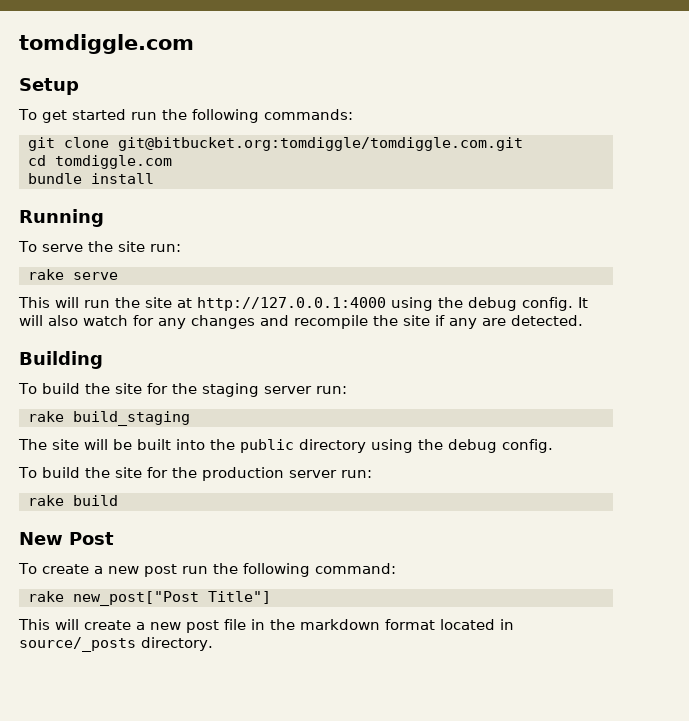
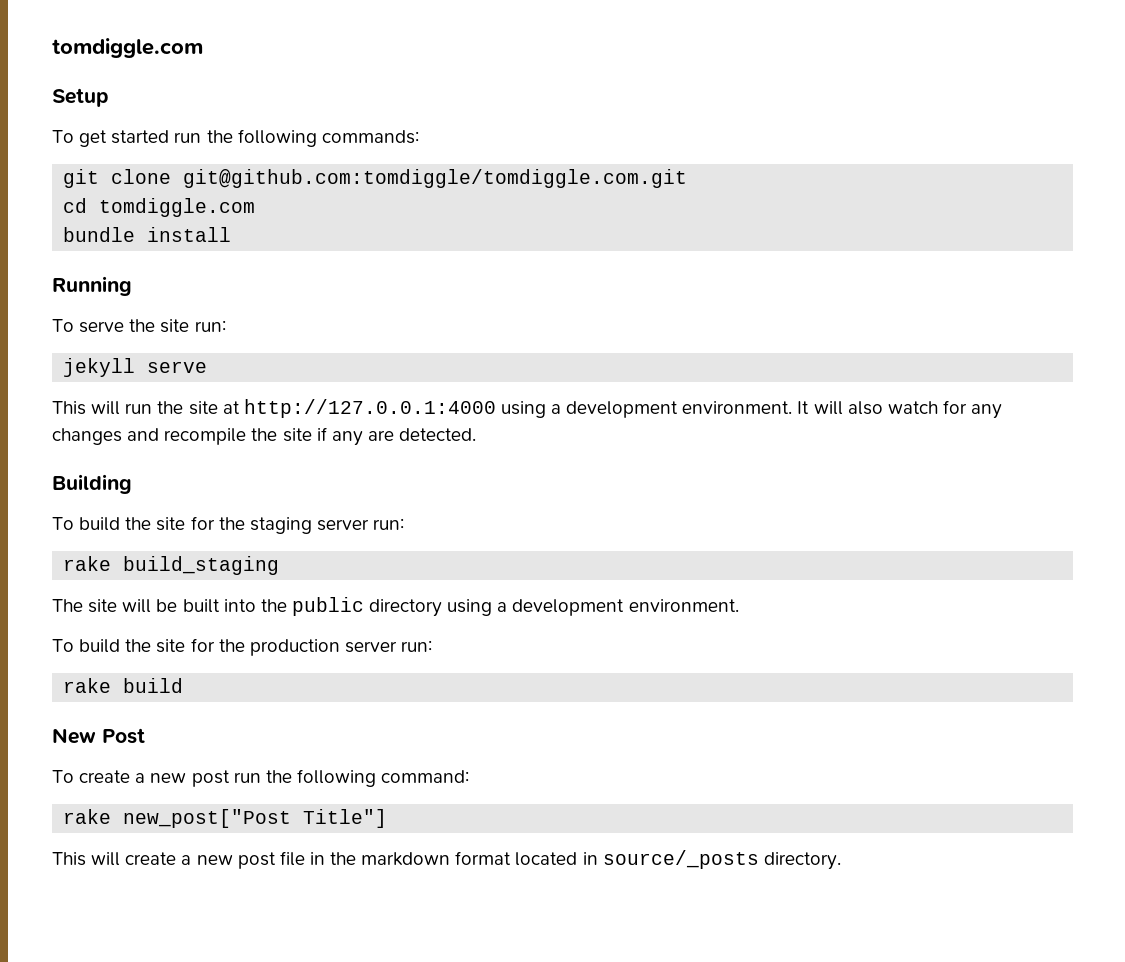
[117,137,523,151] git@bitbucket.org:tomdiggle/tomdiggle.com.git -> [183,169,688,188] git@github.com:tomdiggle/tomdiggle.com.git
[27,269,64,280] rake -> [63,358,136,377] jekyll
[438,297,573,311] the debug config. -> [551,401,793,418] a development environment.
[418,439,553,453] the debug config. -> [497,599,739,616] a development environment.

